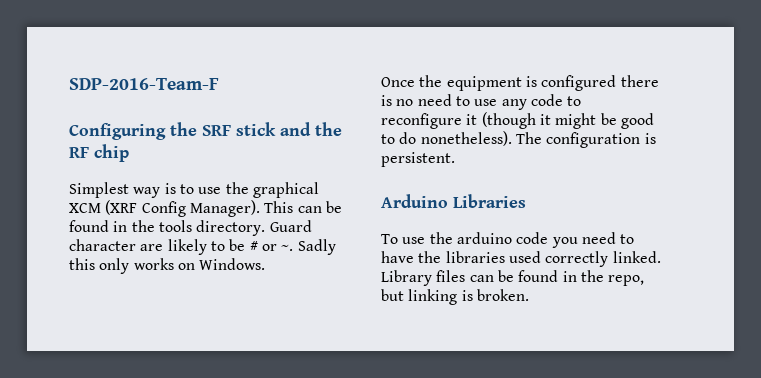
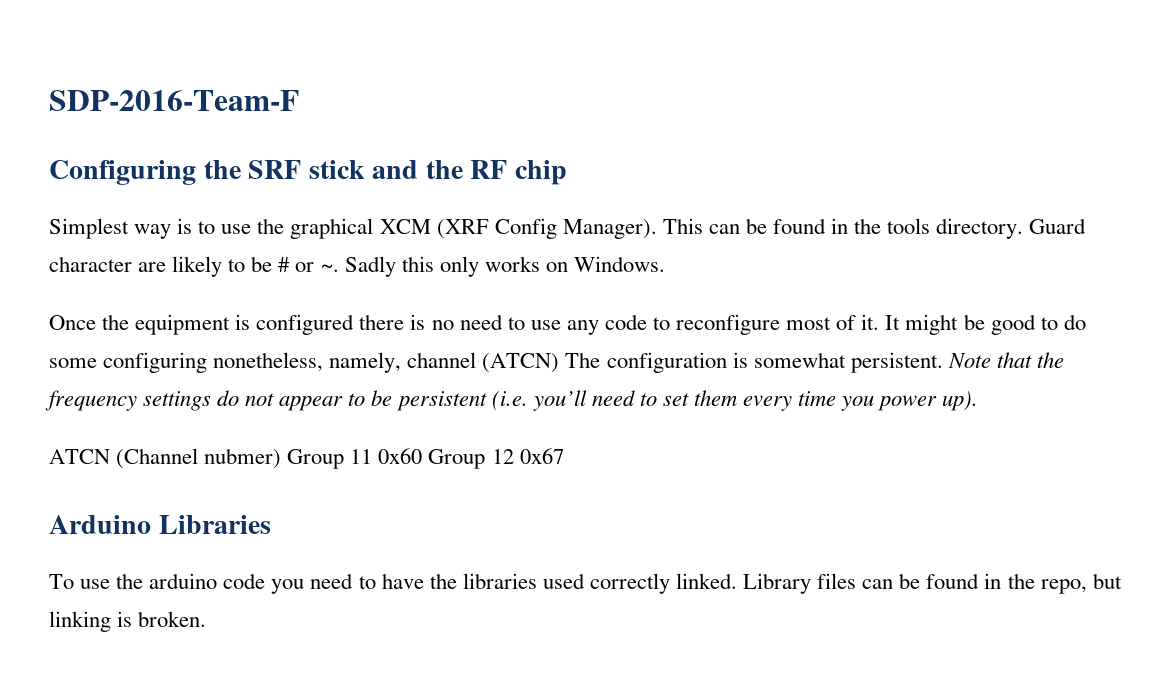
[466,112,551,129] it (though it -> [786,314,901,330] most of it. It
[420,131,512,146] nonetheless). -> [49,352,560,373] some configuring nonetheless, namely, channel (ATCN)
(656, 138) none -> [753,352,846,368] somewhat
(455, 159) none -> [947,352,1064,368] [45,390,979,411] [49,448,564,469] Note that the frequency settings do not appear to be persistent (i.e. you’ll need to set them every time you power up). // ATCN (Channel nubmer) Group 11 0x60 Group 12 0x67

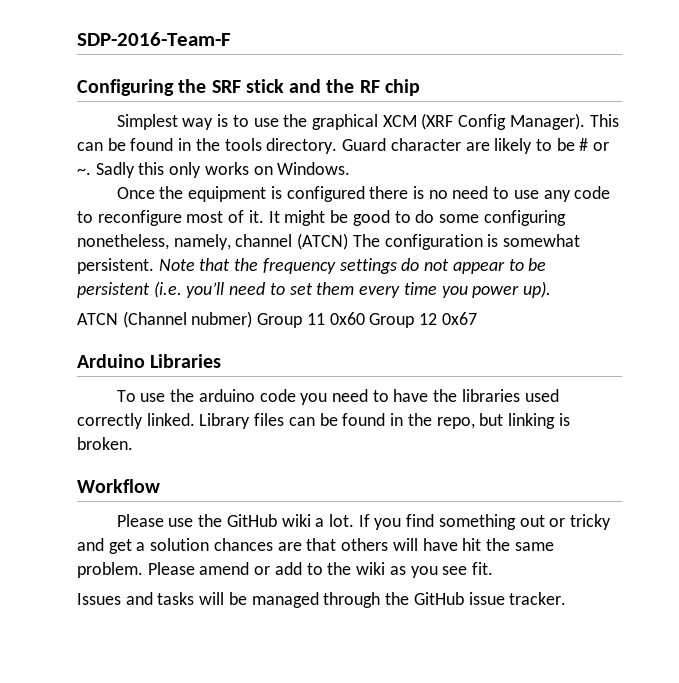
(207, 619) none -> [77,479,160,493] [116,514,612,530] [77,538,554,554] [77,562,493,578] [77,592,567,608] // Workflow // Please use the GitHub wiki a lot. If you find something out or tricky and get a solution chances are that others will have hit the same problem. Please amend or add to the wiki as you see fit. // Issues and tasks will be managed through the GitHub issue tracker.

